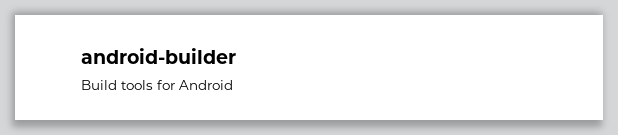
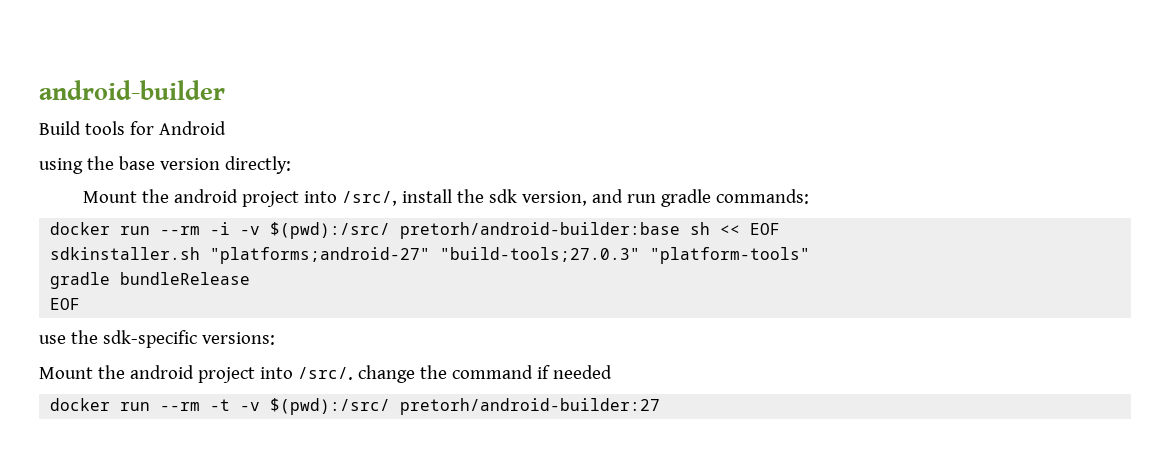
(233, 85) none -> [39,156,291,174] [82,189,809,207] [50,222,781,239] [50,247,811,264] [50,272,251,289] [50,298,81,310] [39,330,275,348] [39,365,612,383] [50,398,661,415] // using the base version directly: // Mount the android project into /src/, install the sdk version, and run gradle commands: // docker run --rm -i -v $(pwd):/src/ pretorh/android-builder:base sh << EOF // sdkinstaller.sh "platforms;android-27" "build-tools;27.0.3" "platform-tools" // gradle bundleRelease // EOF // use the sdk-specific versions: // Mount the android project into /src/. change the command if needed // docker run --rm -t -v $(pwd):/src/ pretorh/android-builder:27

